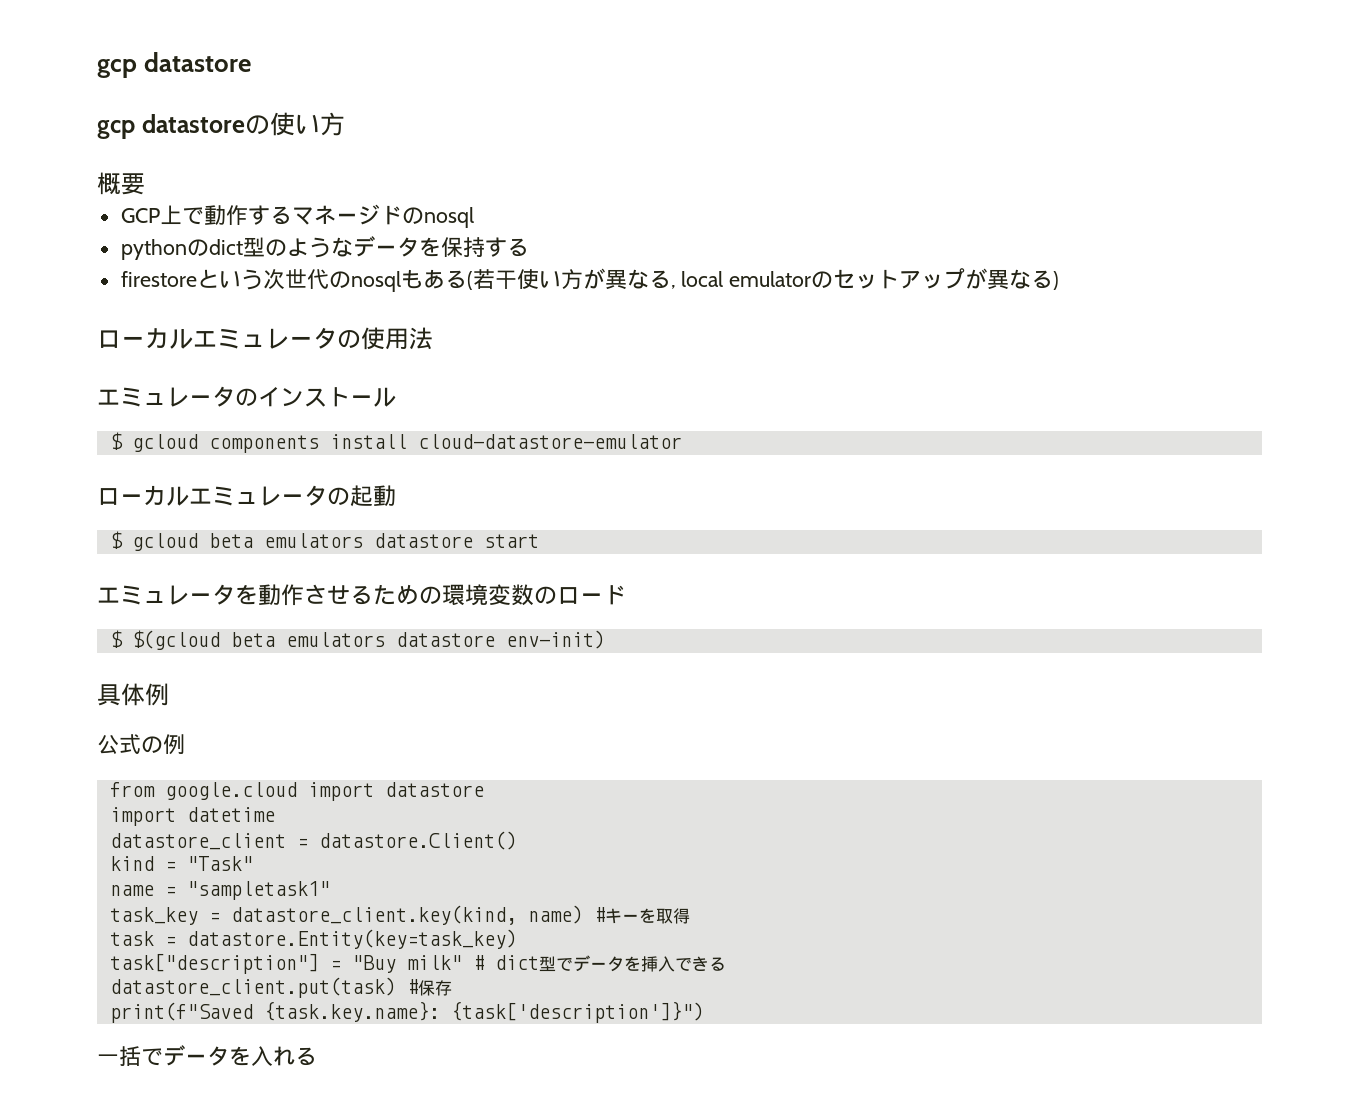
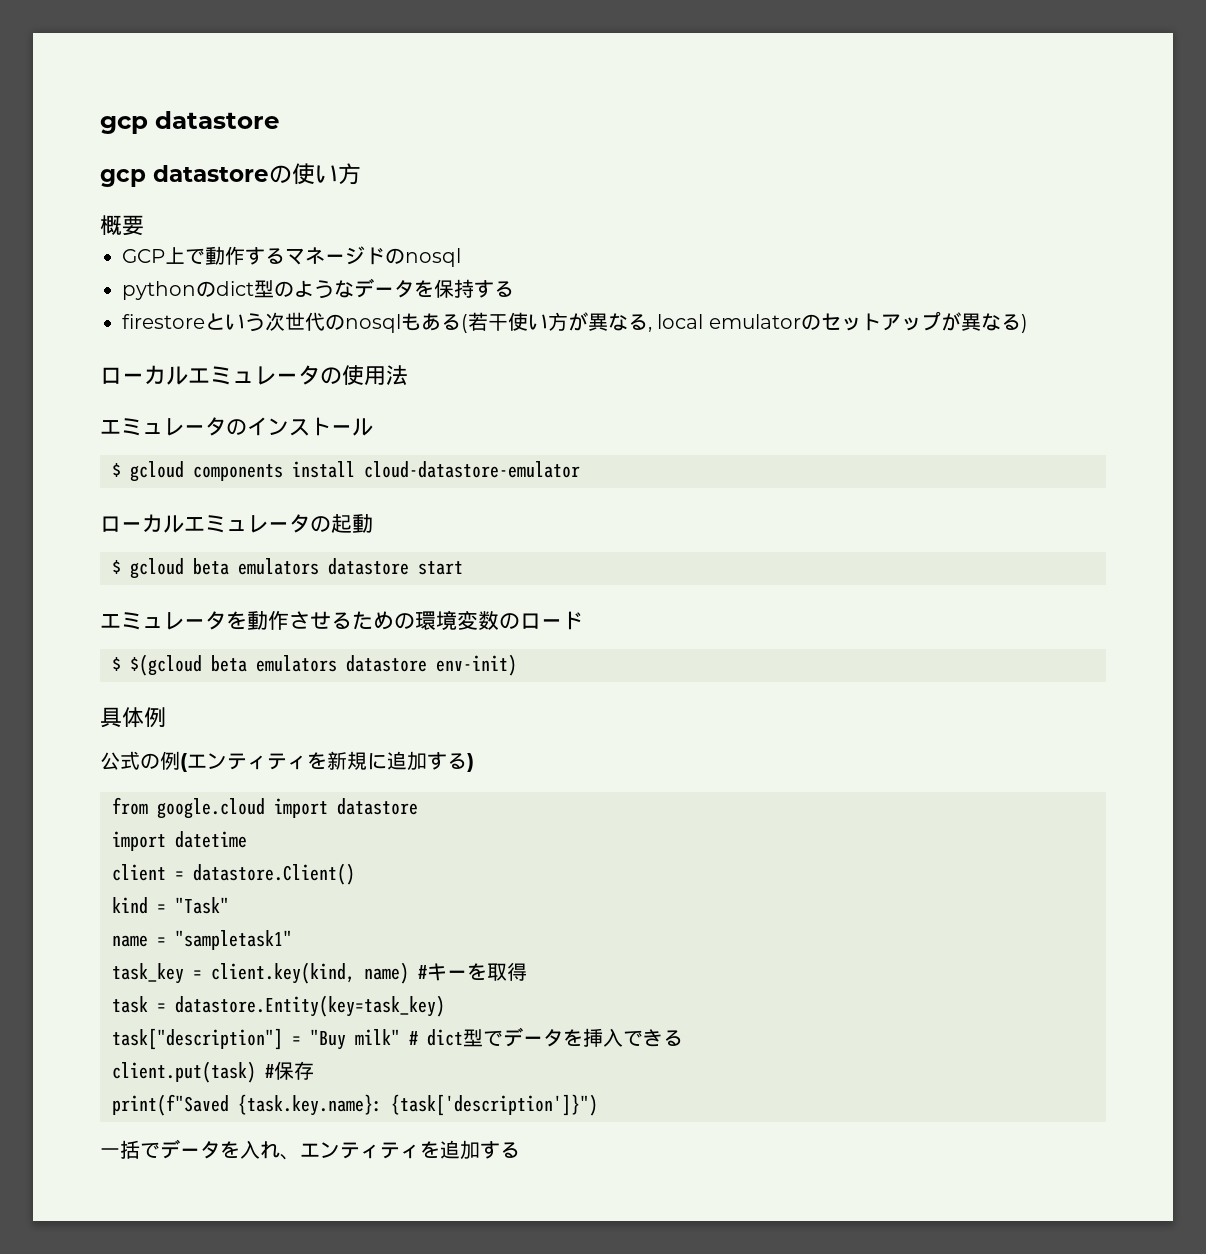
(185, 744) none -> [180,751,474,772] (エンティティを新規に追加する)
[109,833,286,850] datastore_client -> [112,864,166,881] client
[230,905,517,925] datastore_client.key(kind, -> [211,962,355,984] client.key(kind,
[109,977,396,998] datastore_client.put(task) -> [112,1061,256,1083] client.put(task)
(295, 1056) none -> [280,1140,500,1160] 、エンティティを追加す

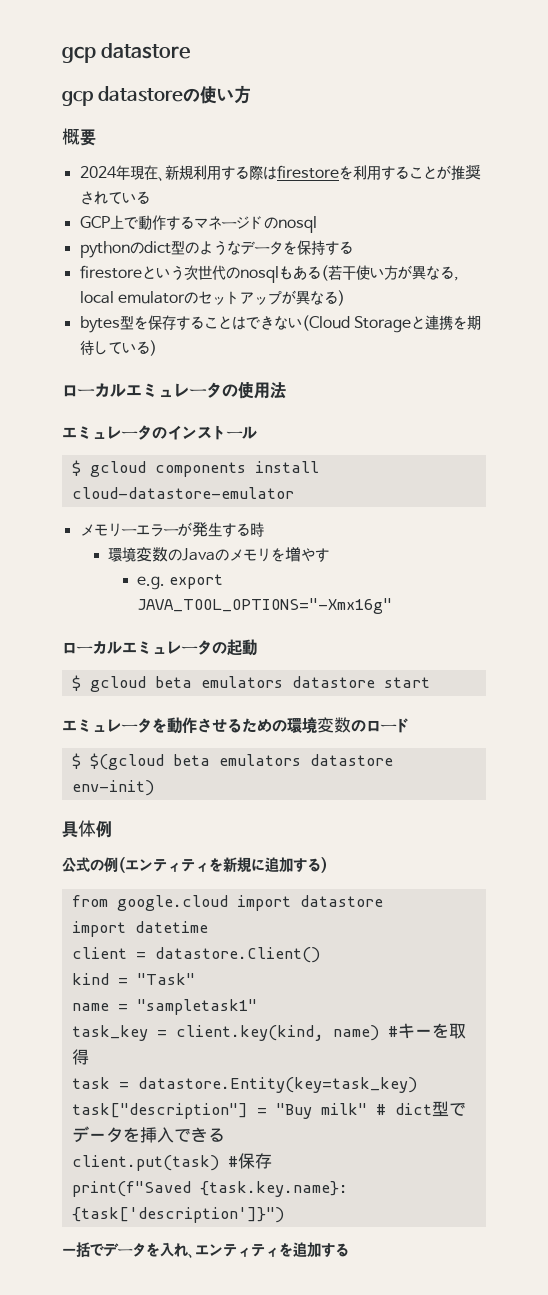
(144, 225) none -> [79,165,481,181] [79,191,150,205] // 2024年現在、新規利用する際はfirestoreを利用することが推奨されている
(1028, 323) none -> [79,315,481,333] [79,340,157,356] // bytes型を保存することはできない(Cloud Storageと連携を期待している)
(580, 469) none -> [79,522,264,537] [108,547,330,562] [136,574,224,590] [136,598,392,614] // メモリーエラーが発生する時 // 環境変数のJavaのメモリを増やす // e.g. export JAVA_TOOL_OPTIONS="-Xmx16g"

